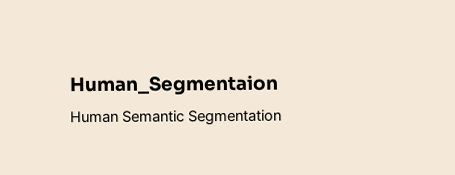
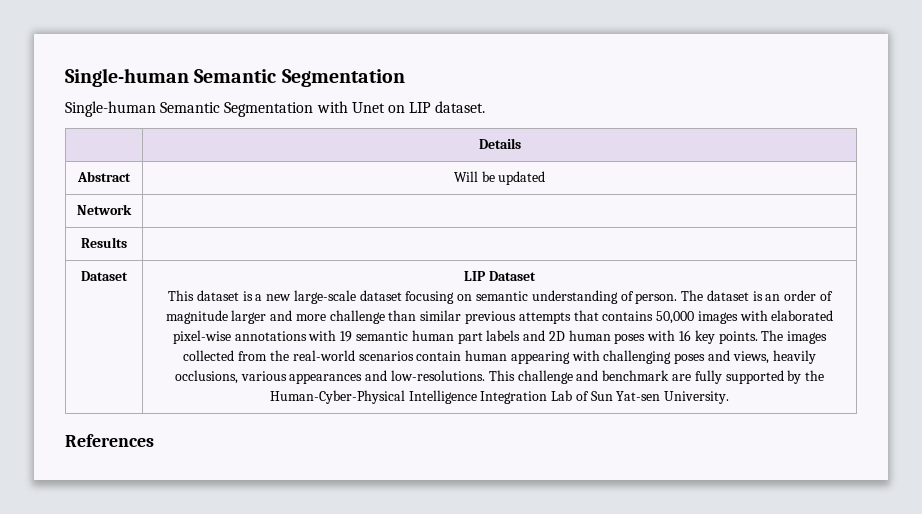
[69,74,279,97] [70,109,283,126] Human_Segmentaion // Human Semantic Segmentation -> [65,68,405,87] [65,101,486,117] [478,138,521,149] [77,171,131,182] [453,171,546,185] [77,204,132,215] [81,237,127,248] [81,271,128,281] [464,271,536,281] [167,290,834,304] [165,310,834,324] [172,330,828,344] [183,350,816,364] [174,370,825,384] [269,390,730,404] [65,434,154,447] Single-human Semantic Segmentation // Single-human Semantic Segmentation with Unet on LIP dataset. // | Details // Abstract | Will be updated // Network | // Results | // Dataset | LIP Dataset // This dataset is a new large-scale dataset focusing on semantic understanding of person. The dataset is an order of magnitude larger and more challenge than similar previous attempts that contains 50,000 images with elaborated pixel-wise annotations with 19 semantic human part labels and 2D human poses with 16 key points. The images collected from the real-world scenarios contain human appearing with challenging poses and views, heavily occlusions, various appearances and low-resolutions. This challenge and benchmark are fully supported by the Human-Cyber-Physical Intelligence Integration Lab of Sun Yat-sen University. // References

